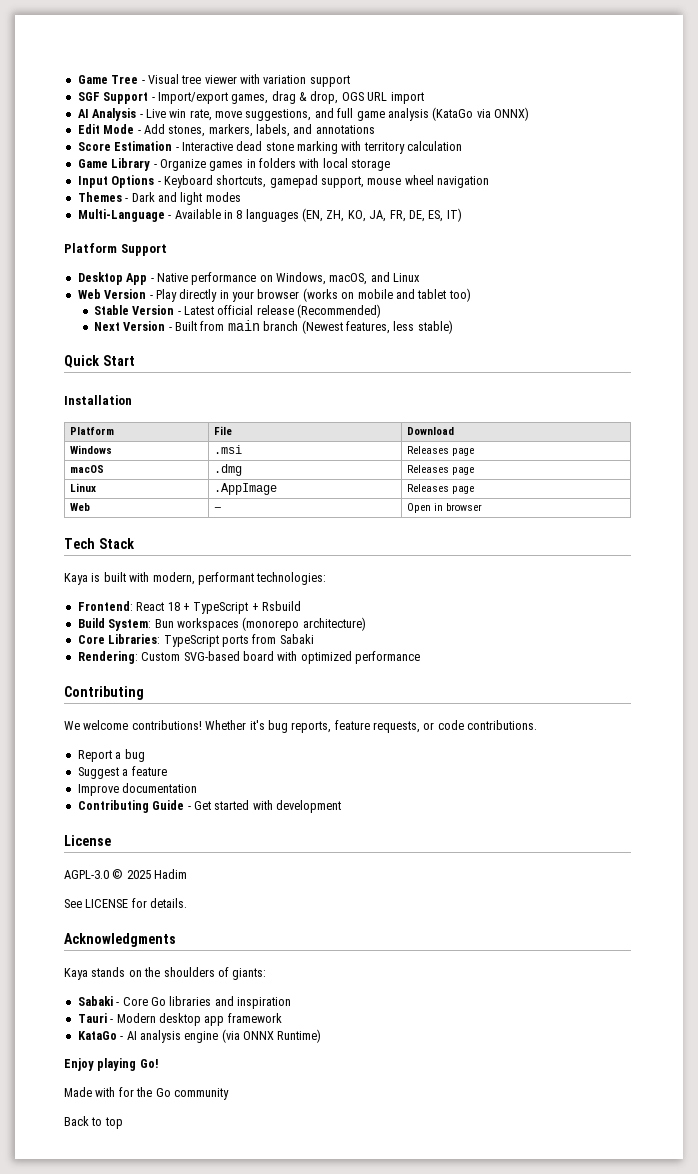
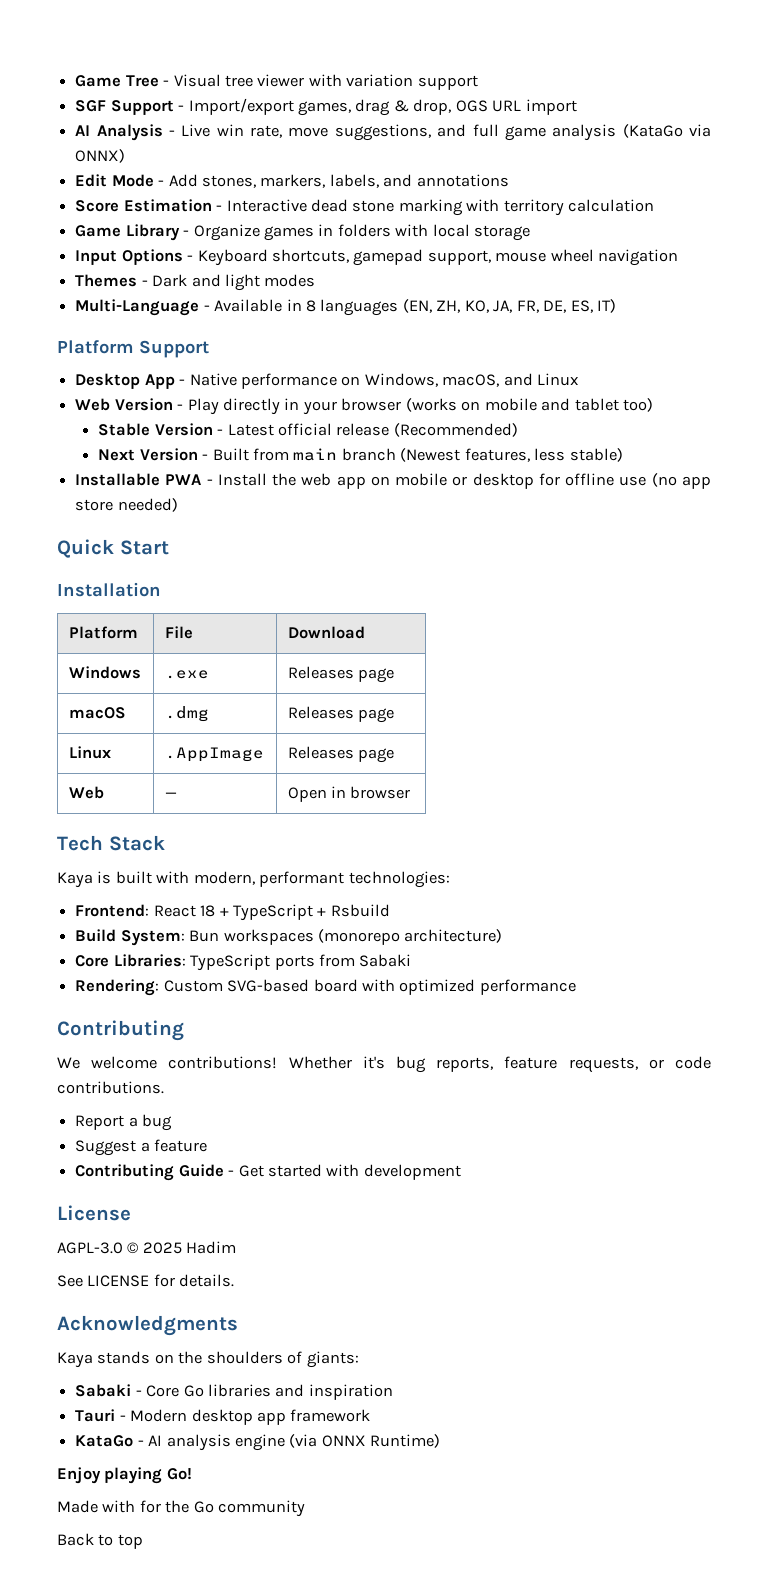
(453, 327) none -> [75,473,711,489] [75,498,178,512] // Installable PWA - Install the web app on mobile or desktop for offline use (no app store needed)
[213,445,242,454] .msi -> [164,670,209,679] .exe
[77,783,198,796] // Improve documentation -> (208, 1145) none

